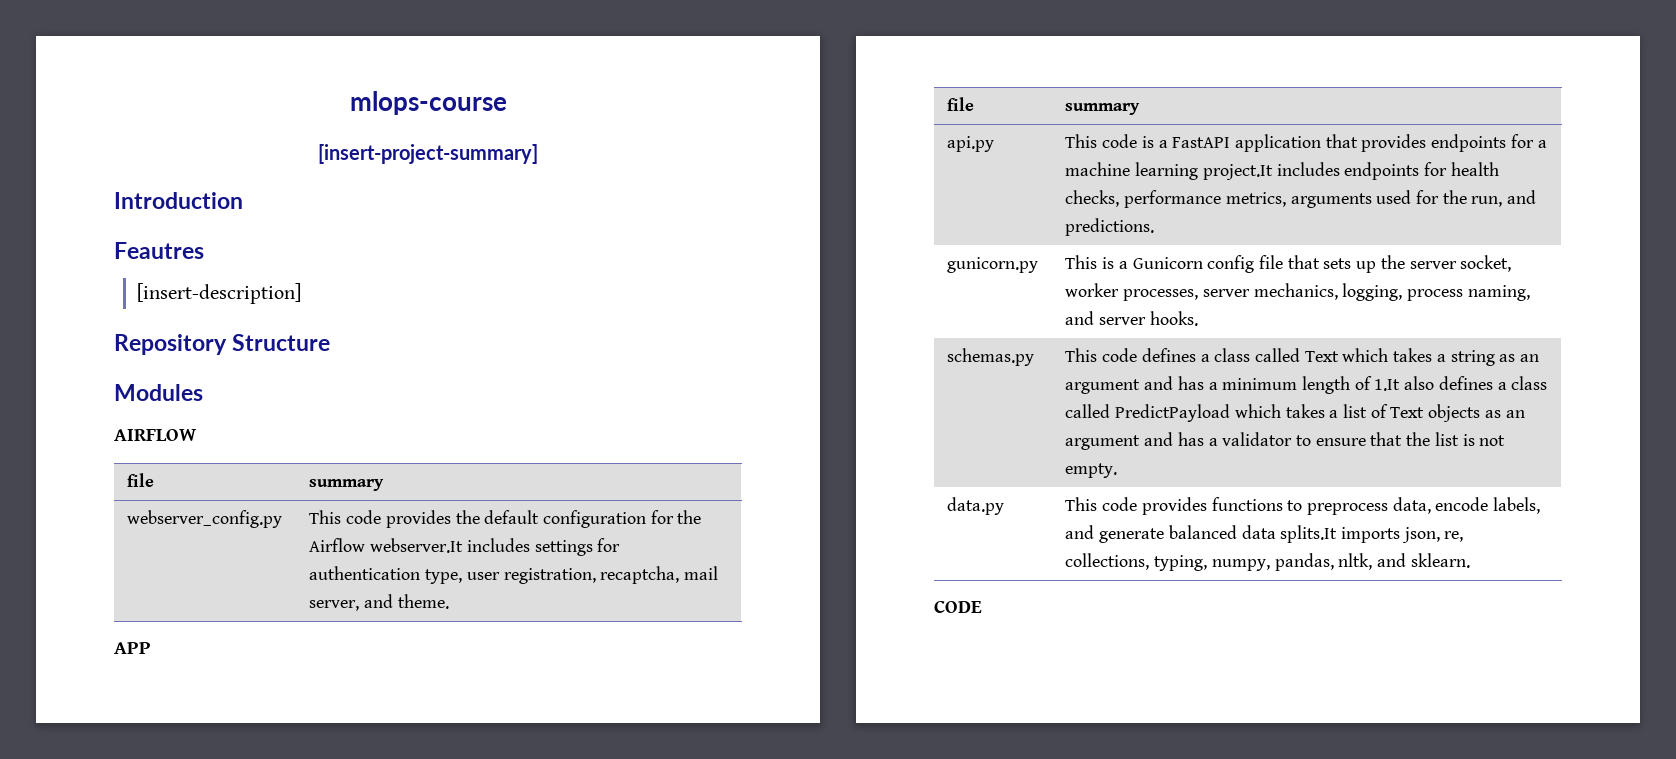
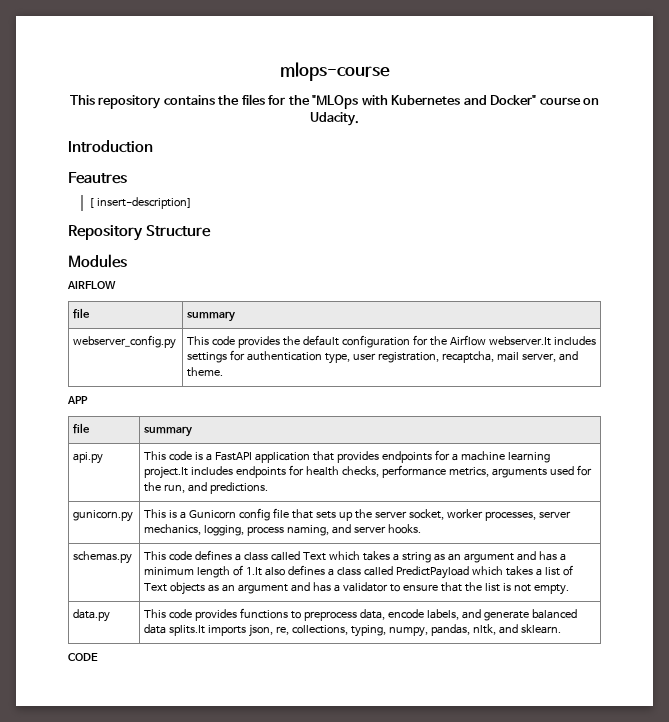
[318,144,538,164] [insert-project-summary] -> [69,94,600,109] [310,112,359,126] This repository contains the files for the "MLOps with Kubernetes and Docker" course on Udacity.
[136,283,301,304] [insert-description] -> [88,197,192,209] [ insert-description]

